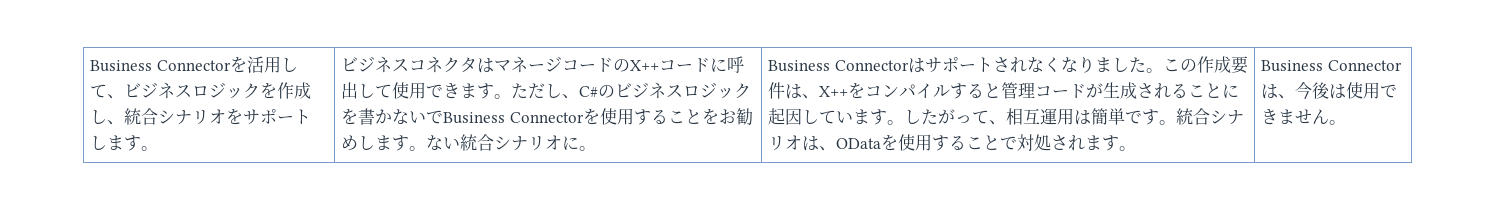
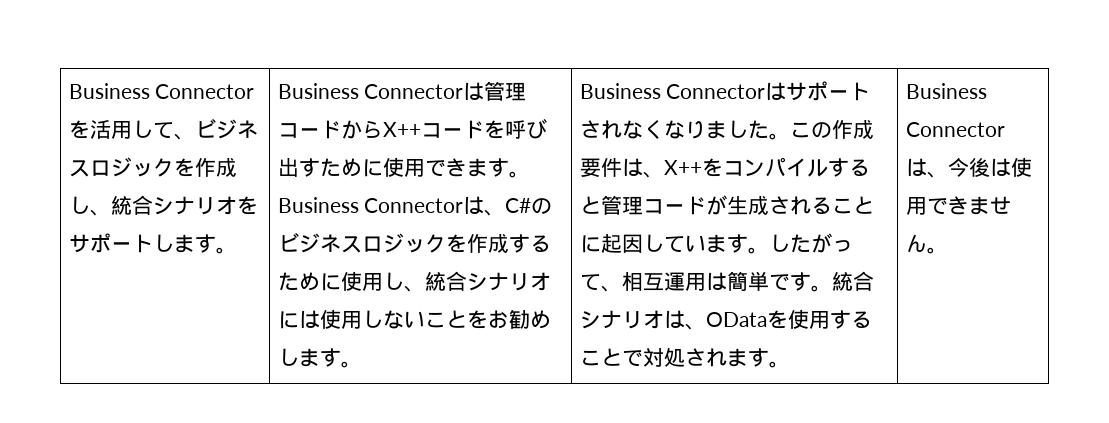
[341,56,745,73] [341,82,393,99] ビジネスコネクタはマネージコードのX++コードに呼出して -> [277,81,527,101] [277,119,547,139] [277,158,383,177] Business Connectorは管理コードからX++コードを呼び出すために
[511,83,563,99] ただし -> [277,196,485,215] Business Connectorは
[358,108,668,125] 書かないでBusiness Connectorを使用する -> [466,234,551,253] [277,271,551,292] [277,309,425,329] 作成するために使用し、統合シナリオには使用しない
[426,134,597,151] ない統合シナリオに。 -> (362, 364) none

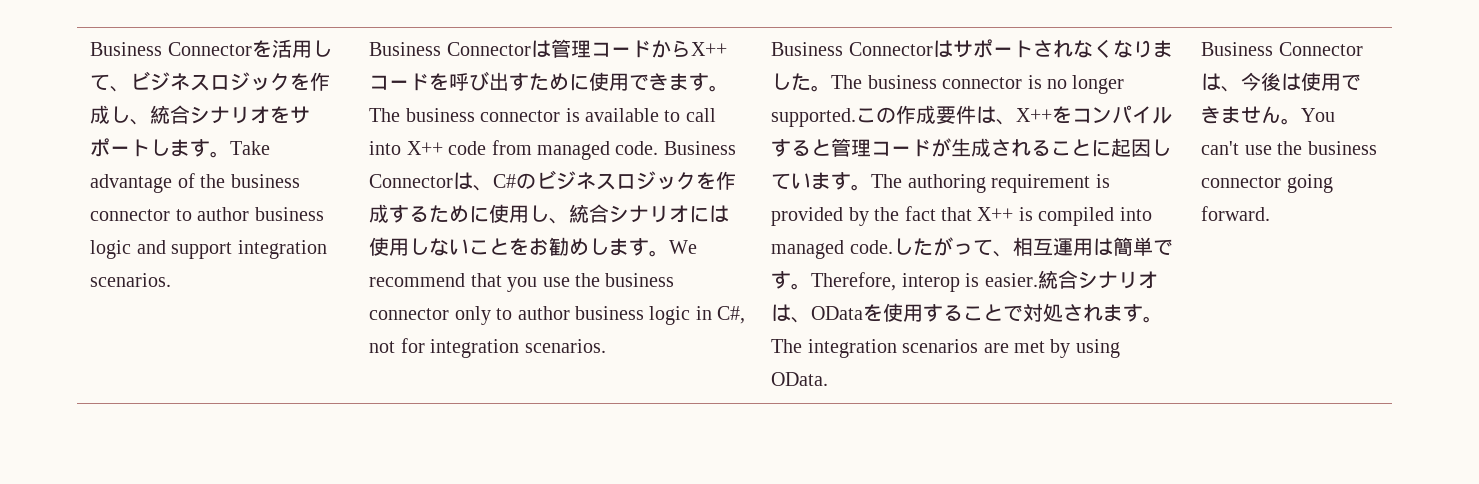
(237, 250) none -> [230,141,271,155] [90,173,300,193] [90,207,324,221] [90,240,327,259] [90,273,172,287] Take advantage of the business connector to author business logic and support integration scenarios.
(530, 174) none -> [369,108,716,122] [369,140,659,160] The business connector is available to call into X++ code from managed code.
(362, 364) none -> [669,240,698,254] [369,273,675,292] [369,306,746,325] [369,338,606,358] We recommend that you use the business connector only to author business logic in C#, not for integration scenarios.
(790, 136) none -> [831,75,1125,94] [771,108,857,127] The business connector is no longer supported.
(769, 250) none -> [871,174,1110,193] [771,206,1152,226] [771,240,893,259] The authoring requirement is provided by the fact that X++ is compiled into managed code.
(832, 288) none -> [811,272,1038,292] Therefore, interop is easier.
(790, 364) none -> [771,339,1120,358] [771,372,829,386] The integration scenarios are met by using OData.
(948, 250) none -> [1301,108,1336,122] [1201,141,1377,155] [1201,174,1333,193] [1201,206,1271,221] You can't use the business connector going forward.

